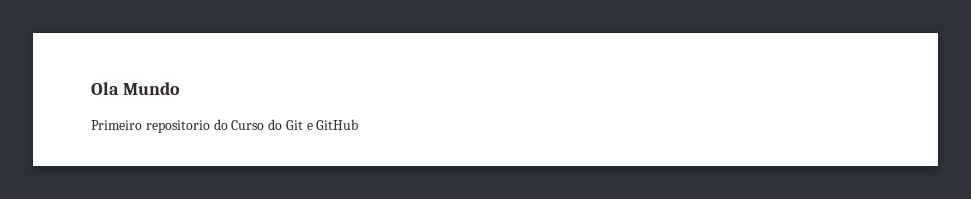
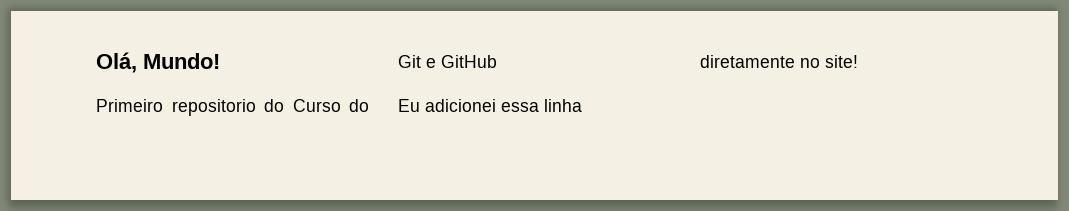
[91,82,180,95] Ola Mundo -> [96,52,220,73] Olá, Mundo!
(359, 124) none -> [398,99,582,112] [700,55,858,68] // Eu adicionei essa linha diretamente no site!

